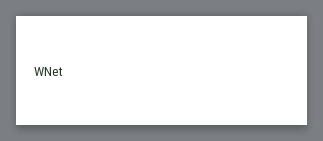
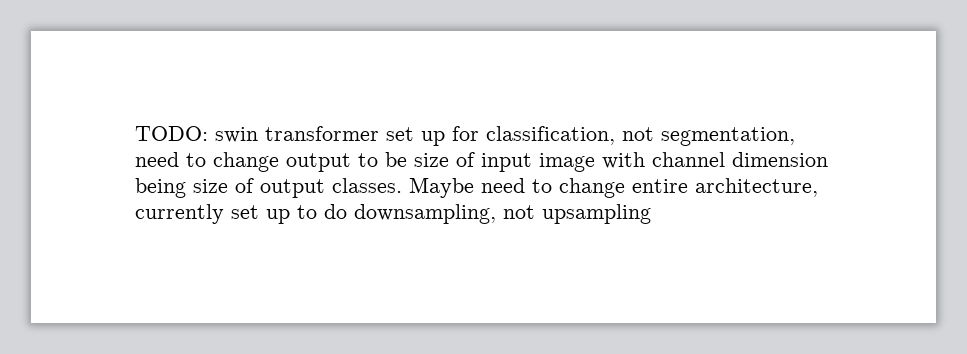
[34,67,63,76] WNet -> [135,126,795,146] [135,152,828,172] [135,177,818,198] [135,204,651,224] TODO: swin transformer set up for classification, not segmentation, need to change output to be size of input image with channel dimension being size of output classes. Maybe need to change entire architecture, currently set up to do downsampling, not upsampling

